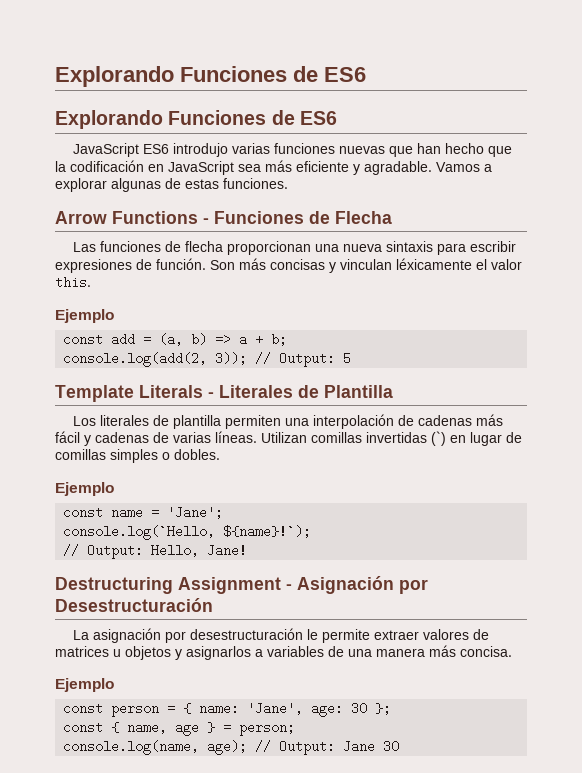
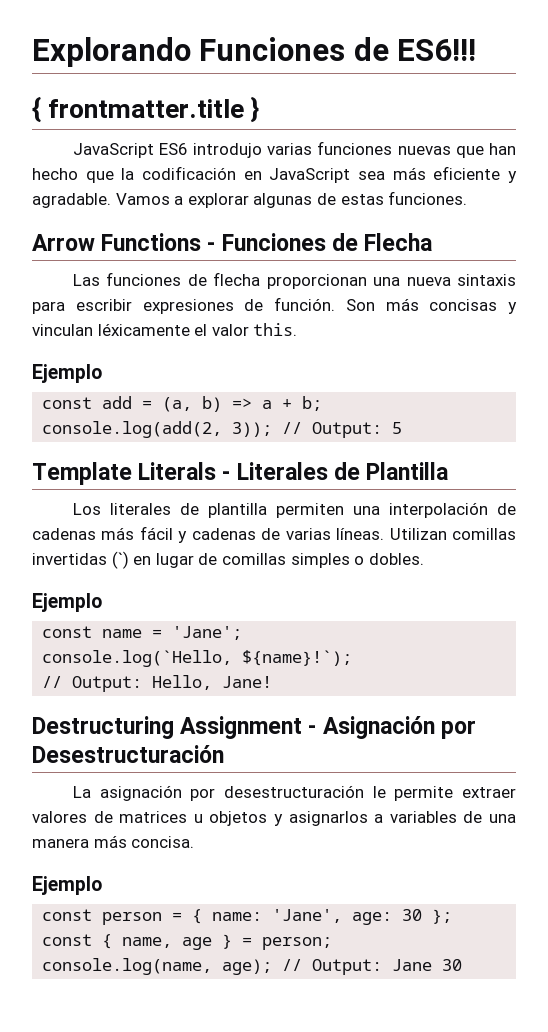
[55,66,366,87] [55,110,337,129] Explorando Funciones de ES6 // Explorando Funciones de ES6 -> [32,37,477,67] [32,96,260,123] Explorando Funciones de ES6!!! // { frontmatter.title }

